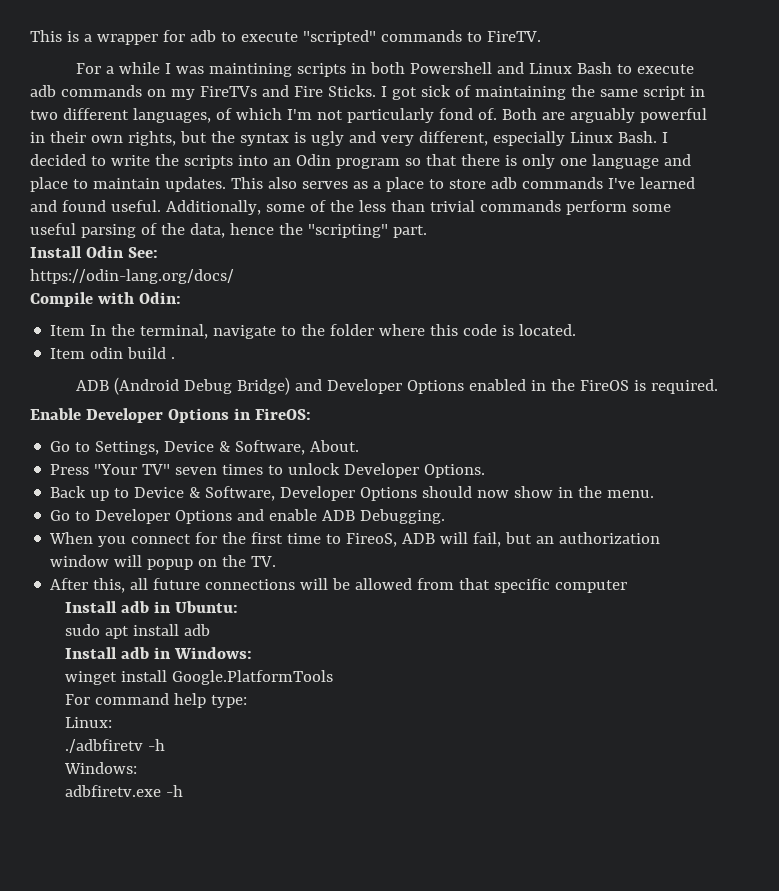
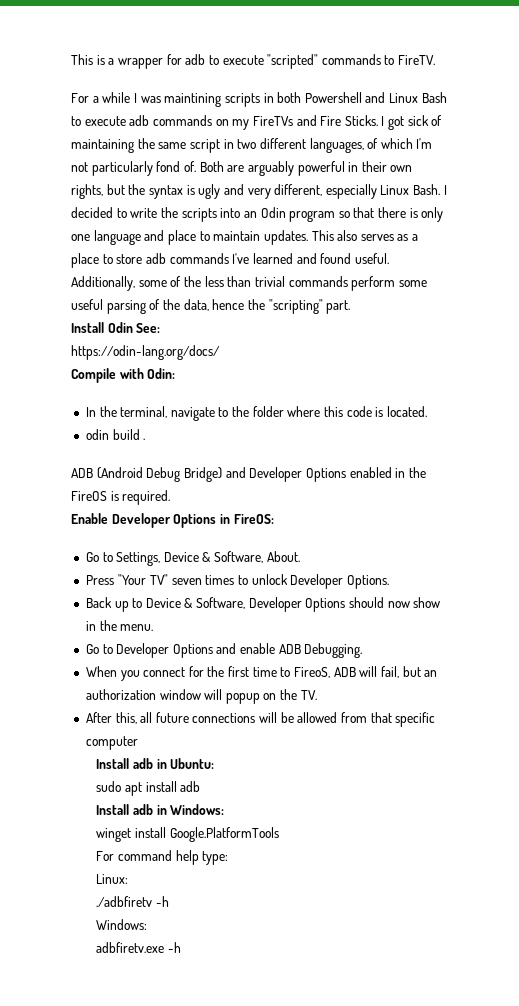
[50,325,86,336] Item -> (176, 373) none
[50,348,86,359] Item -> (427, 411) none

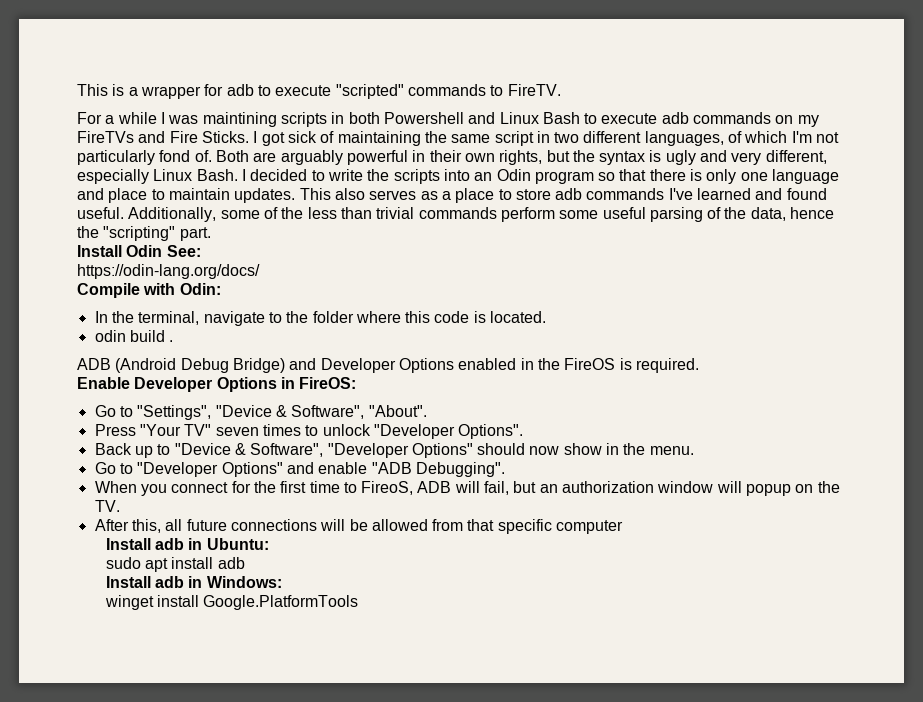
[116,551,300,566] Settings, Device & Software, About. -> [137,405,427,420] "Settings", "Device & Software", "About".
[290,574,389,589] Developer Options. -> [373,424,524,439] "Developer Options".
[145,597,346,612] Device & Software, Developer Options -> [174,443,473,458] "Device & Software", "Developer Options"
[116,643,363,658] Developer Options and enable ADB Debugging. -> [137,462,505,477] "Developer Options" and enable "ADB Debugging".
[96,850,229,865] [96,874,129,884] [96,896,170,907] [96,919,148,930] [96,942,182,953] // For command help type: // Linux: // ./adbfiretv -h // Windows: // adbfiretv.exe -h -> (359, 602) none

